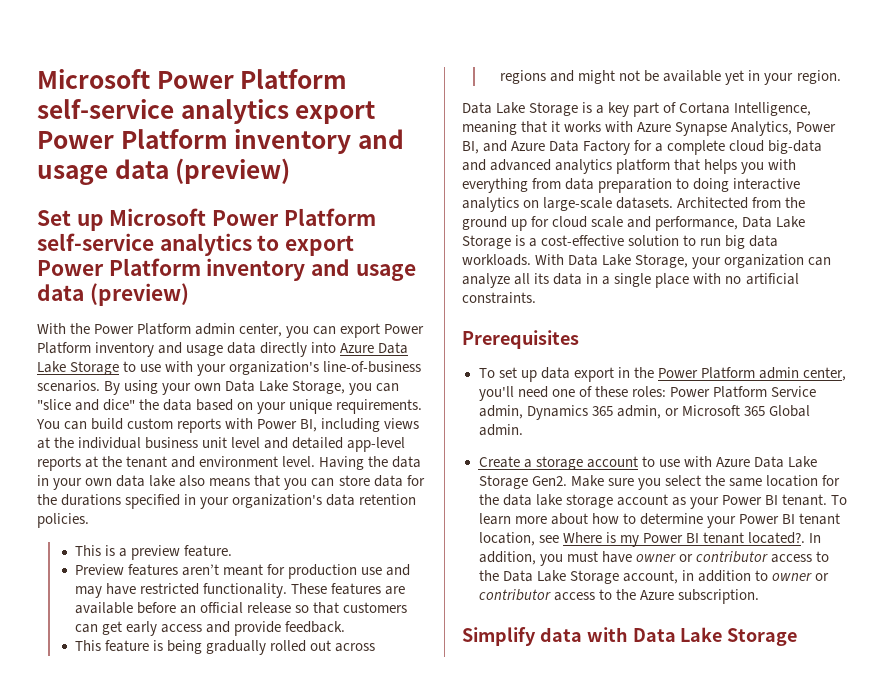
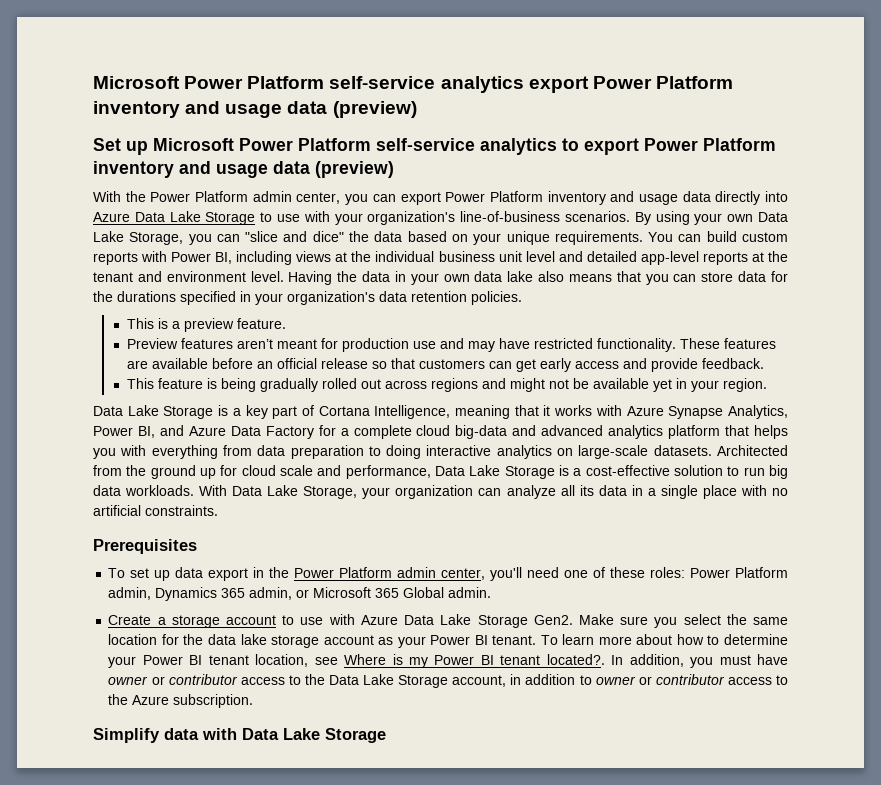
[770,386,816,397] Service -> (788, 572) none

